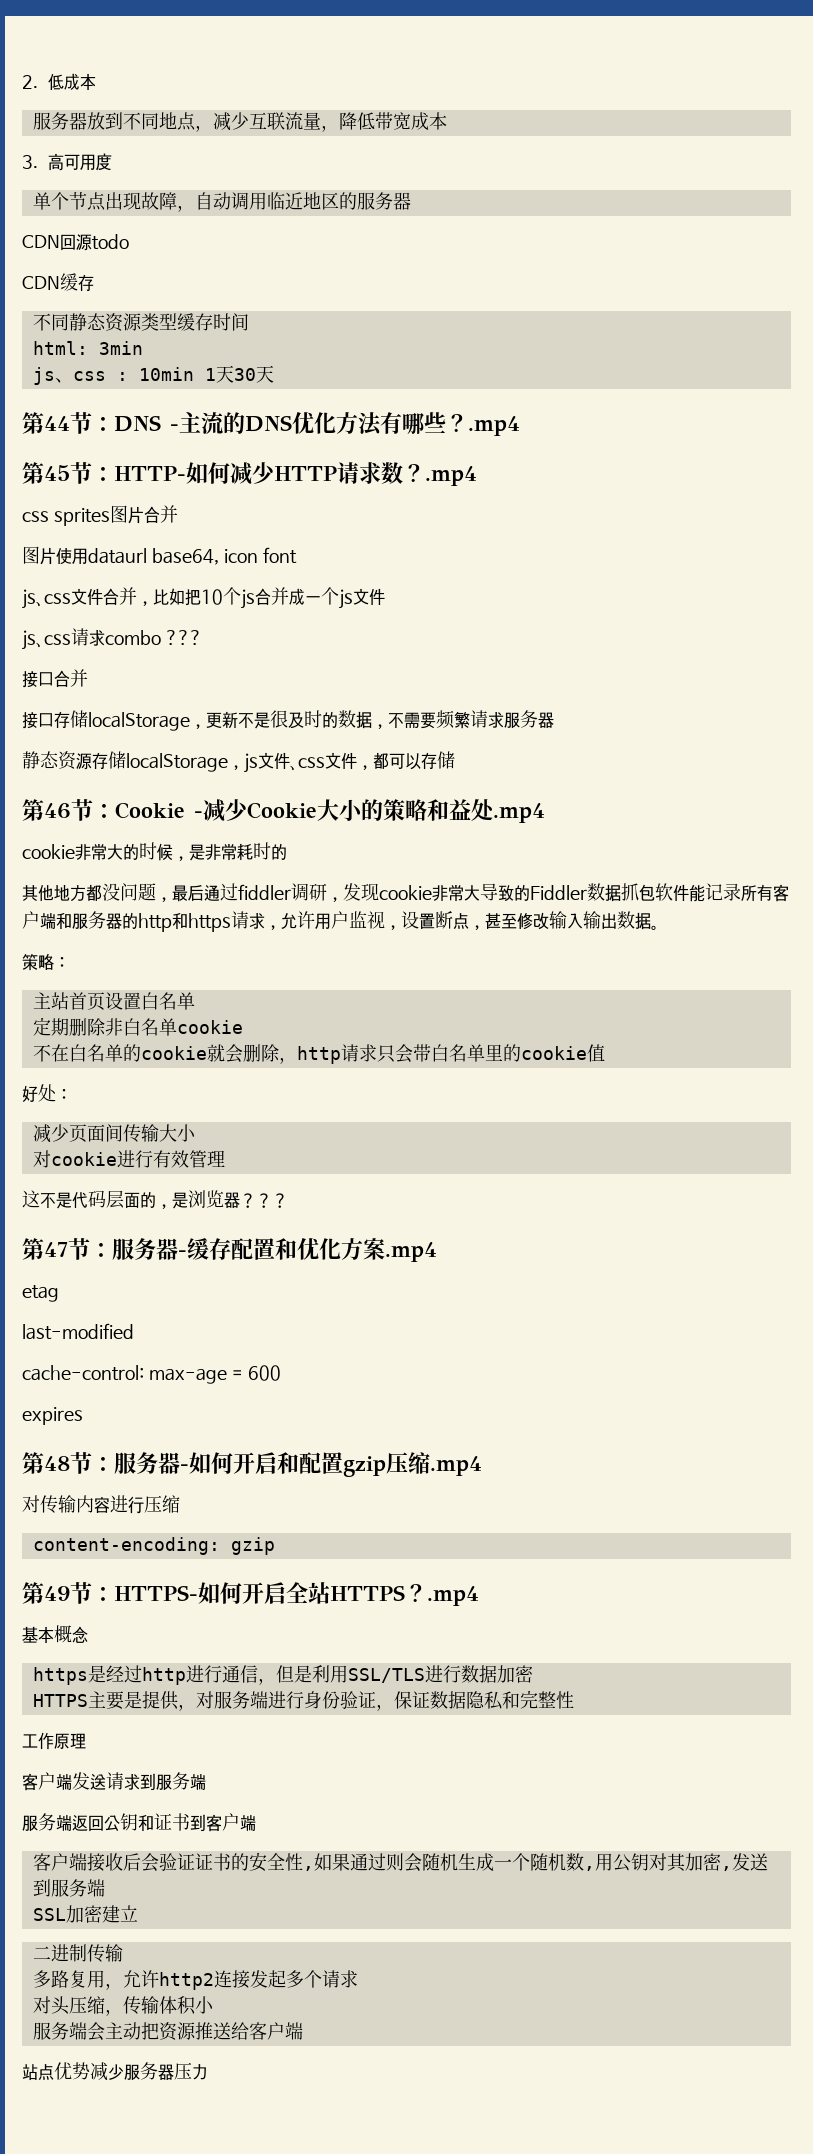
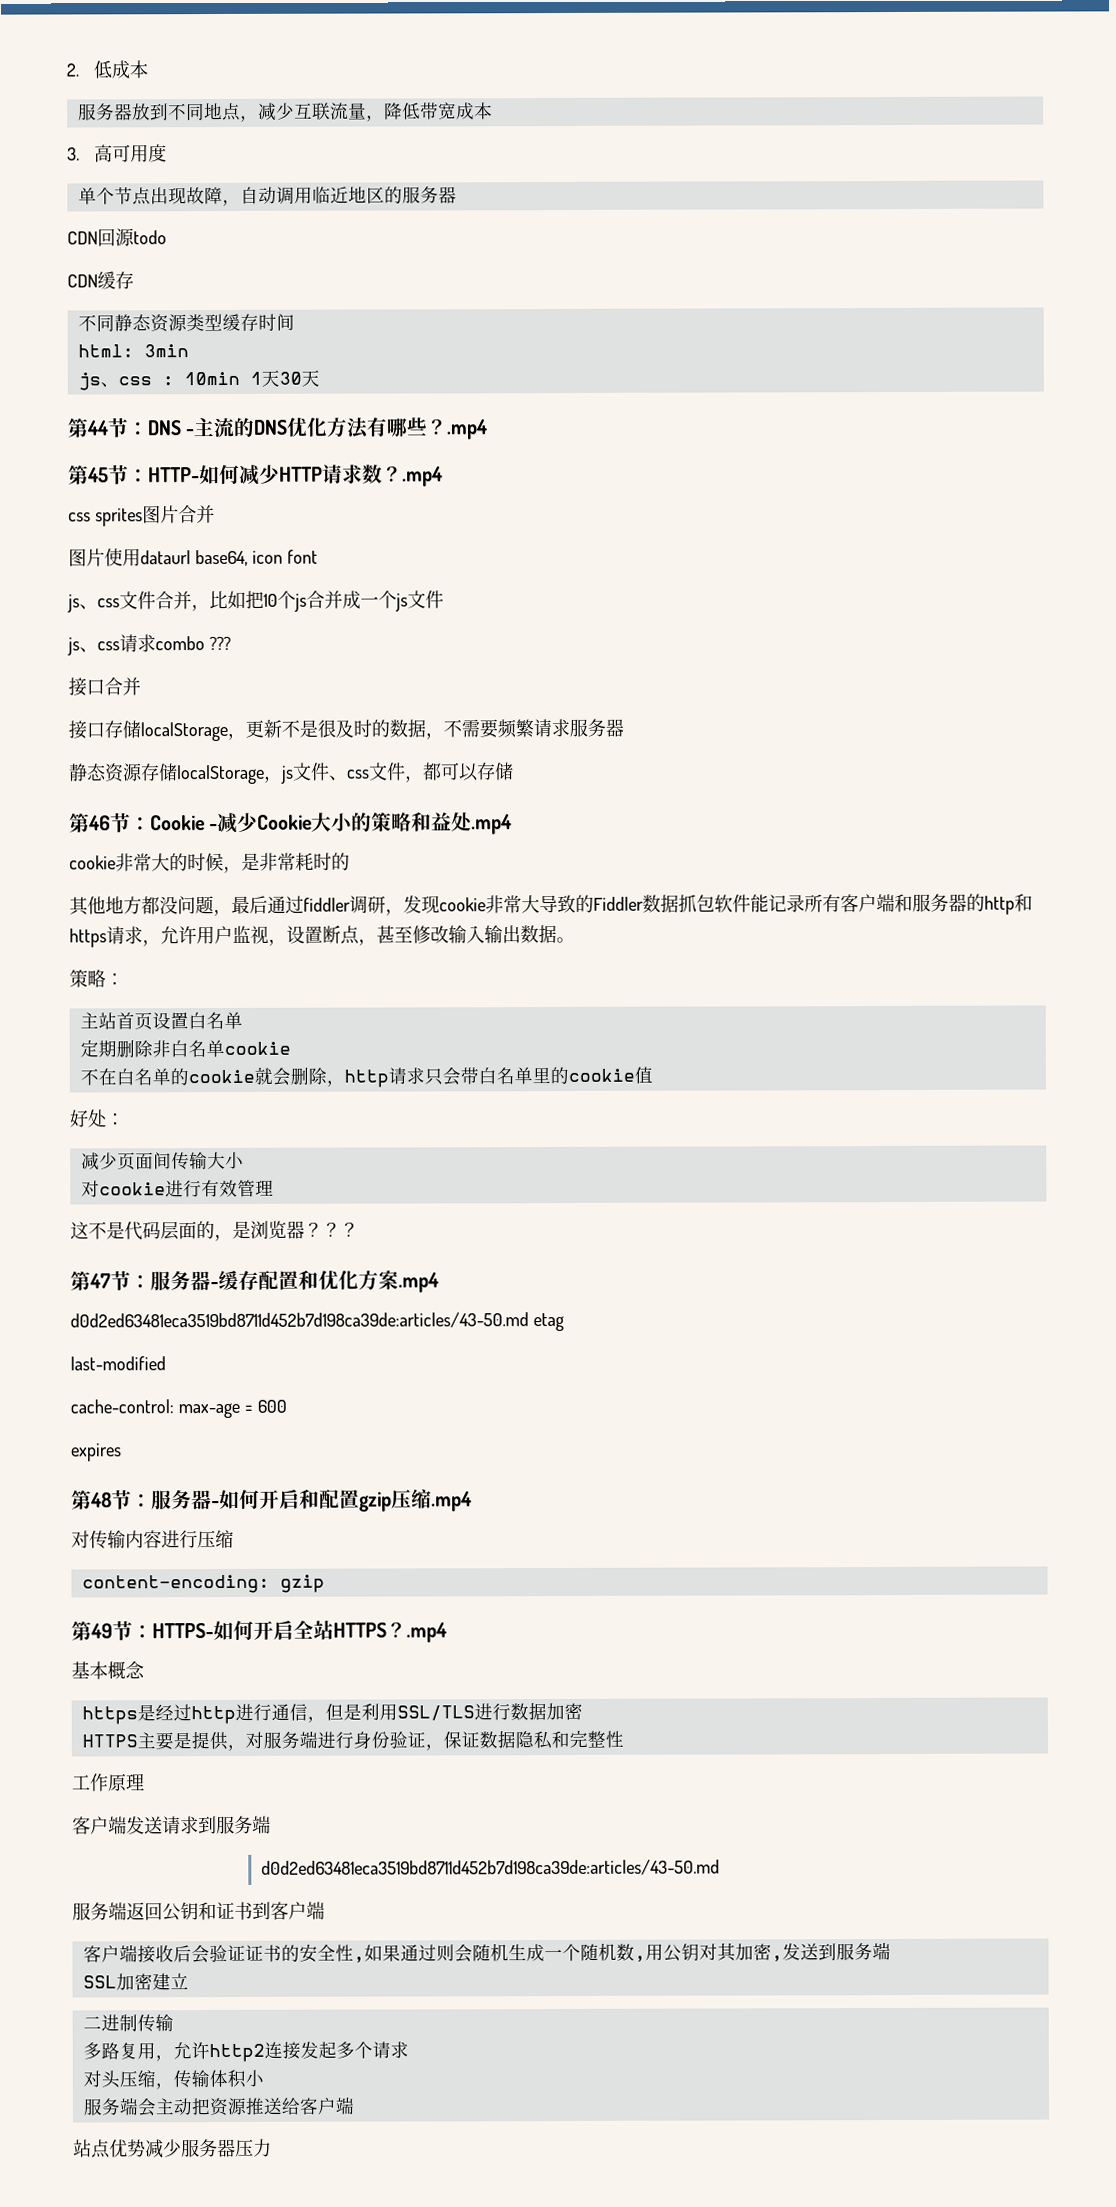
(437, 1252) none -> [70,1312,529,1329] d0d2ed63481eca3519bd8711d452b7d198ca39de:articles/43-50.md
(206, 1782) none -> [260,1859,720,1876] // d0d2ed63481eca3519bd8711d452b7d198ca39de:articles/43-50.md

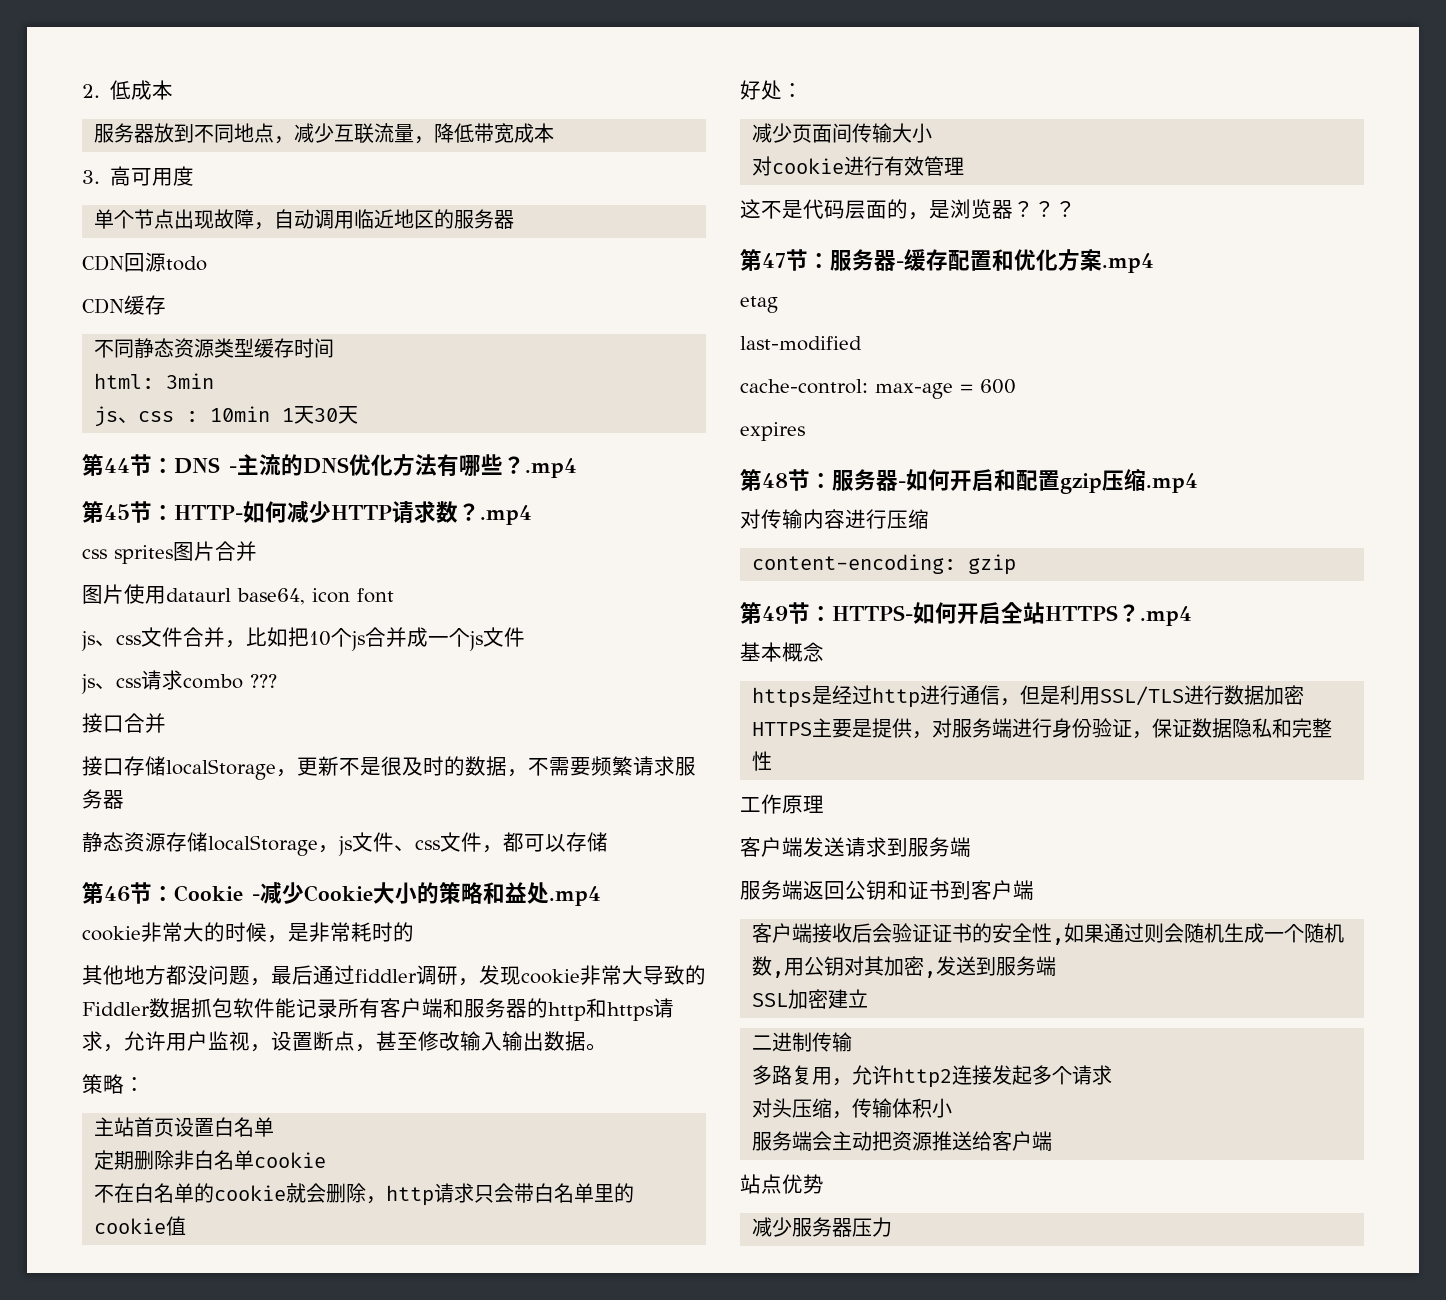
[70,1312,529,1329] d0d2ed63481eca3519bd8711d452b7d198ca39de:articles/43-50.md -> (1154, 263) none
[260,1859,720,1876] // d0d2ed63481eca3519bd8711d452b7d198ca39de:articles/43-50.md -> (971, 847) none
(146, 2148) none -> (824, 1184) //

